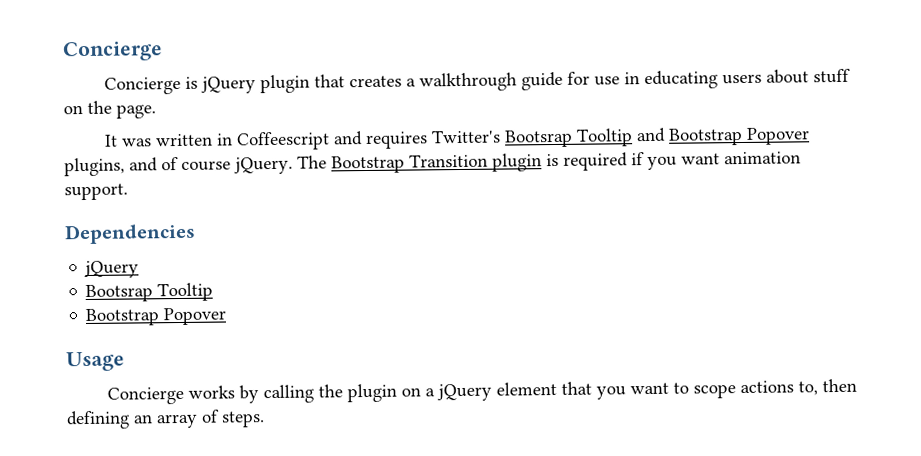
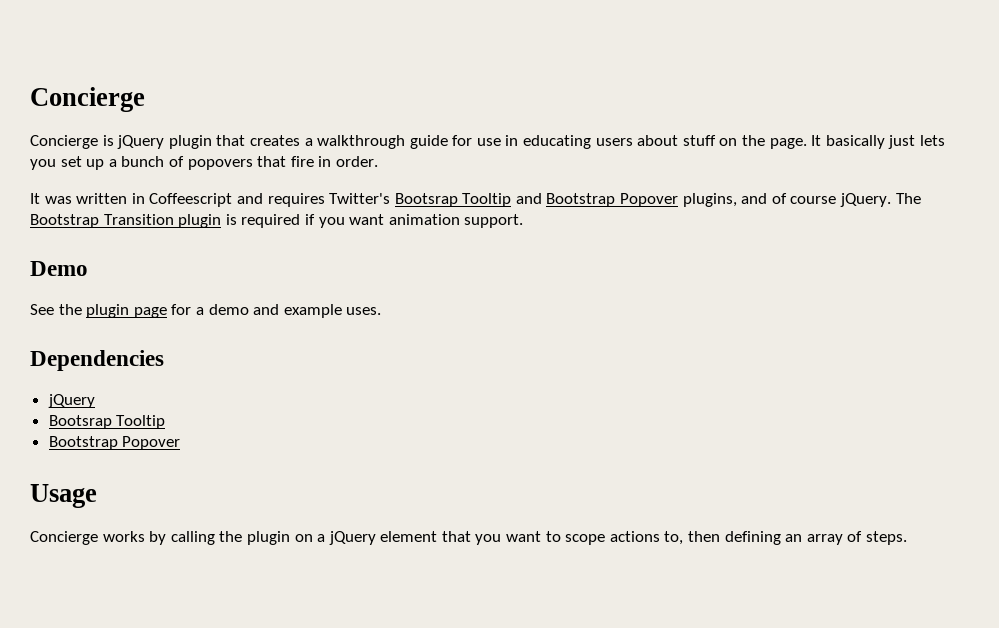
(156, 111) none -> [811,135,945,149] [30,156,378,170] It basically just lets you set up a bunch of popovers that fire in order.
(128, 192) none -> [30,261,88,276] [30,304,382,318] // Demo // See the plugin page for a demo and example uses.

